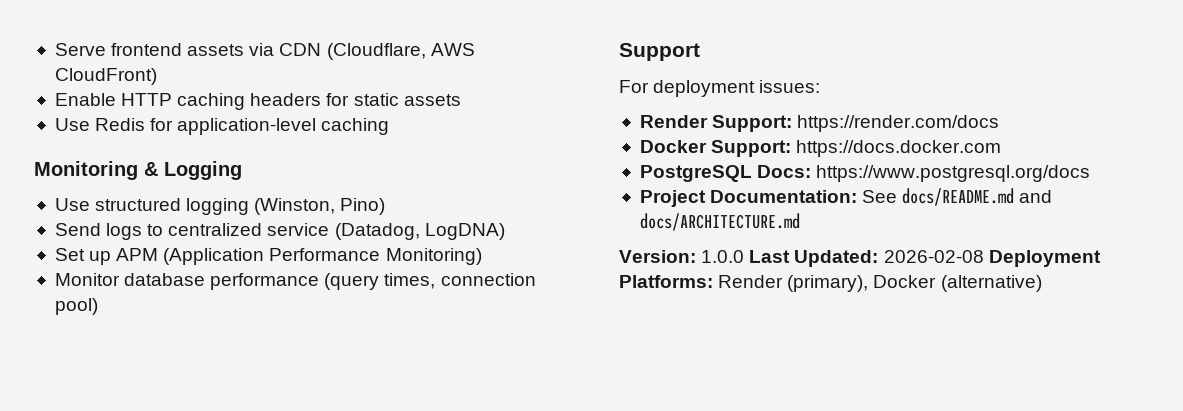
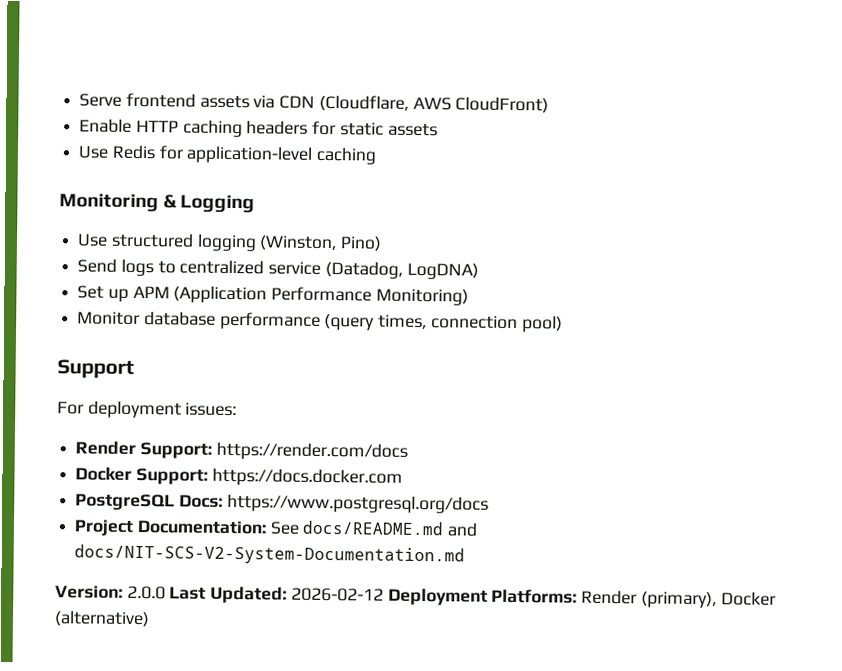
[639,213,800,231] docs/ARCHITECTURE.md -> [74,544,466,566] docs/NIT-SCS-V2-System-Documentation.md
[701,250,745,263] 1.0.0 -> [126,585,166,600] 2.0.0
[883,250,984,263] 2026-02-08 -> [290,587,384,602] 2026-02-12

